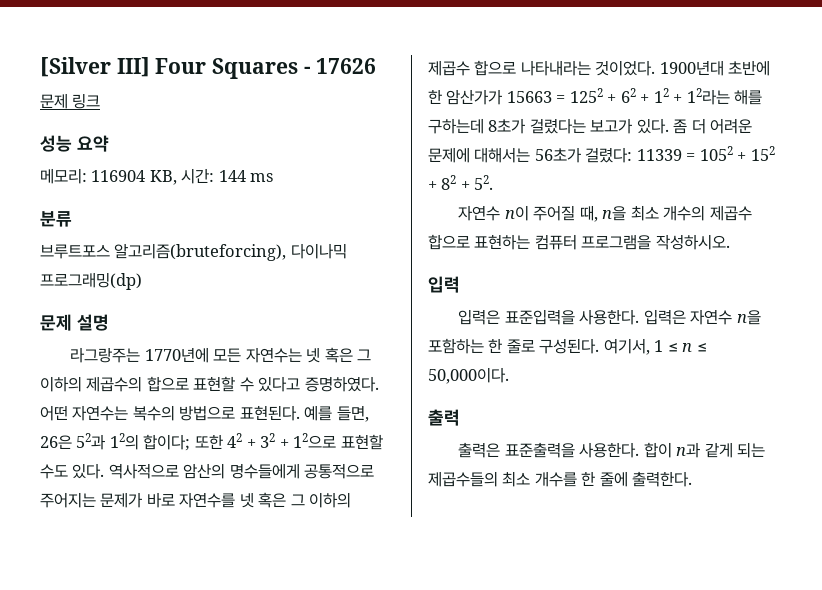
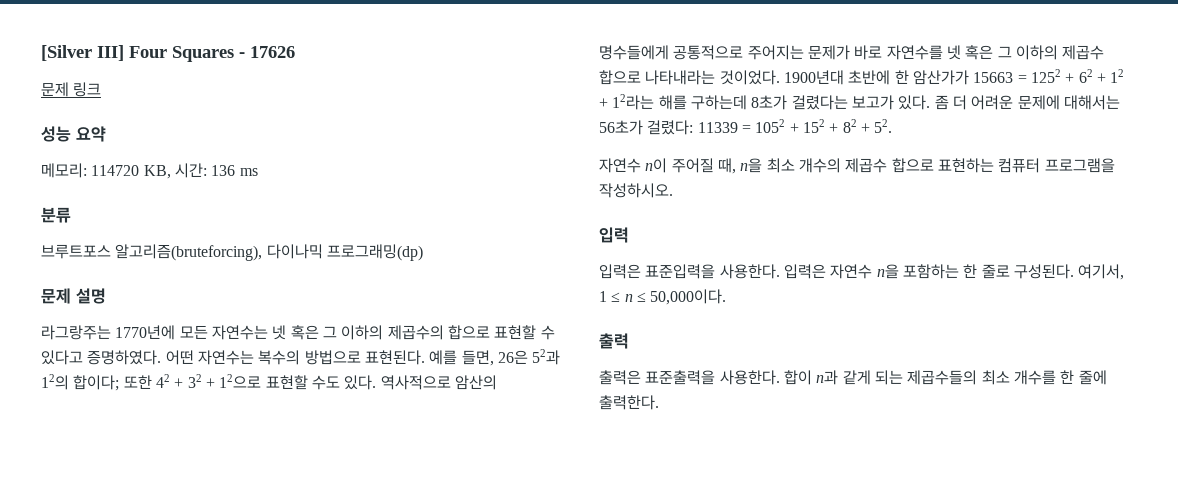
[91,170,146,182] 116904 -> [91,165,140,176] 114720
[218,170,246,182] 144 -> [211,165,236,176] 136

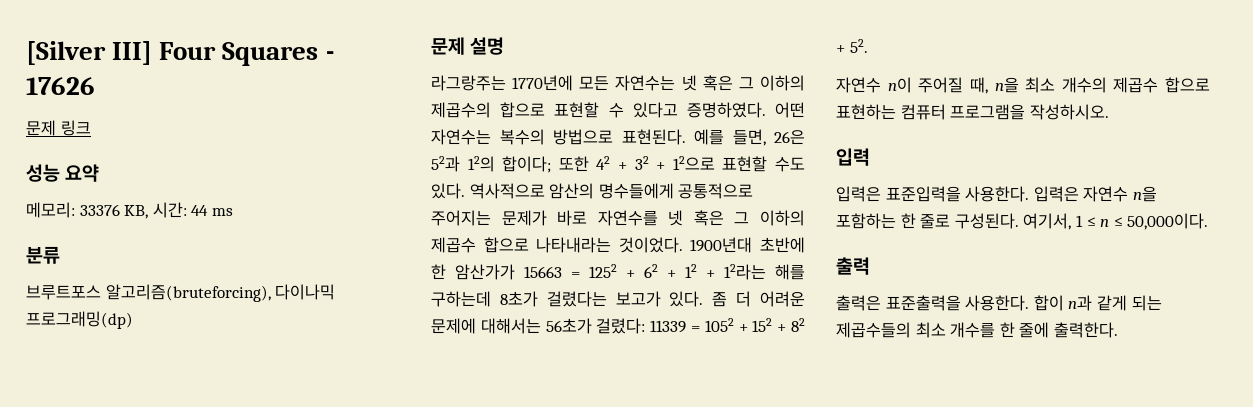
[91,165,140,176] 114720 -> [79,204,120,216] 33376
[211,165,236,176] 136 -> [191,205,209,216] 44

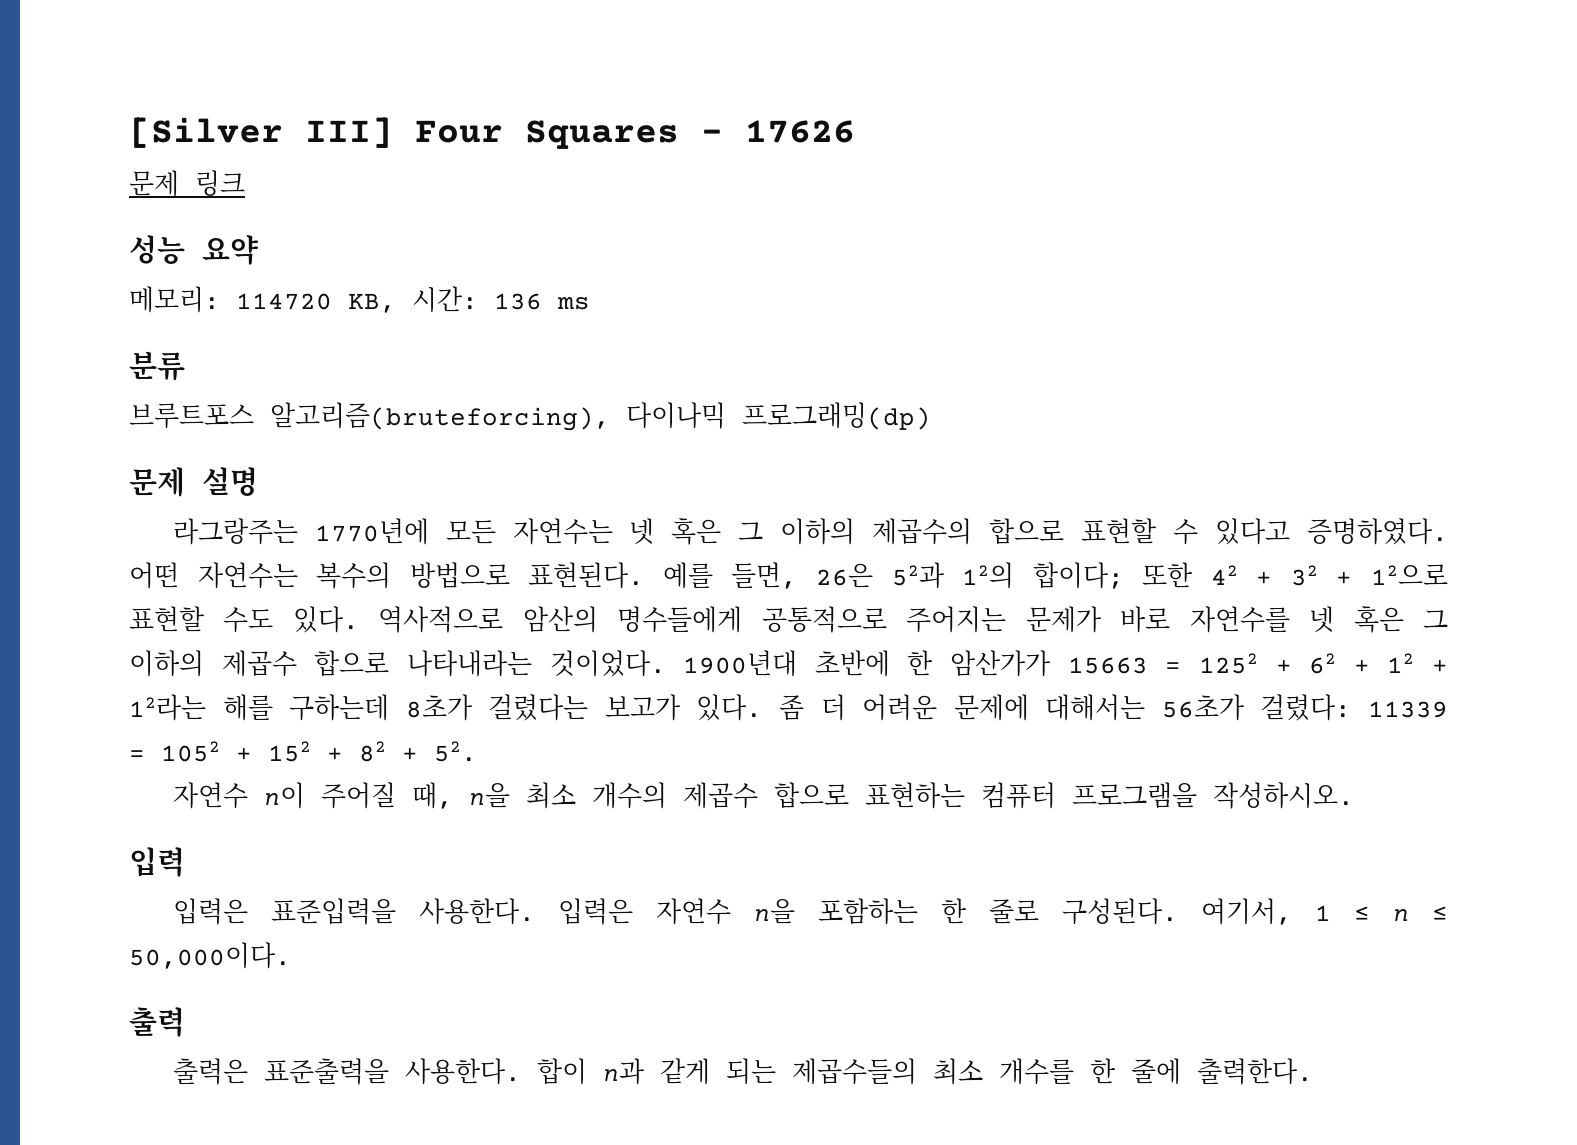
[79,204,120,216] 33376 -> [236,293,332,310] 114720
[191,205,209,216] 44 -> [494,293,542,310] 136

